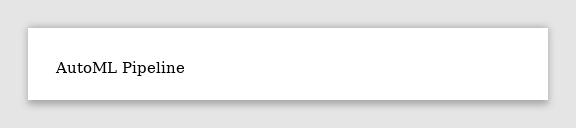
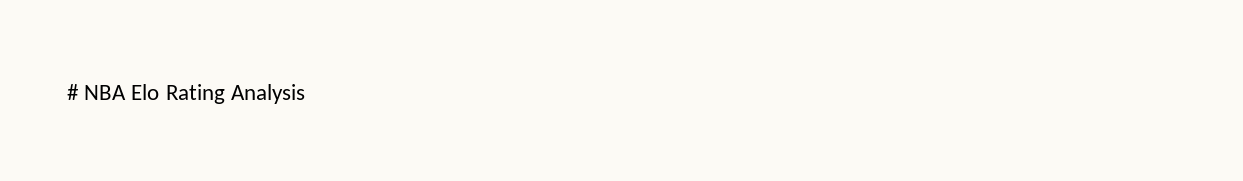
[55,61,185,76] AutoML Pipeline -> [67,84,305,104] # NBA Elo Rating Analysis

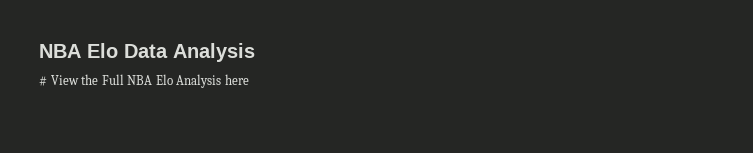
[67,84,305,104] # NBA Elo Rating Analysis -> [39,43,255,62] [39,74,249,88] NBA Elo Data Analysis // # View the Full NBA Elo Analysis here

